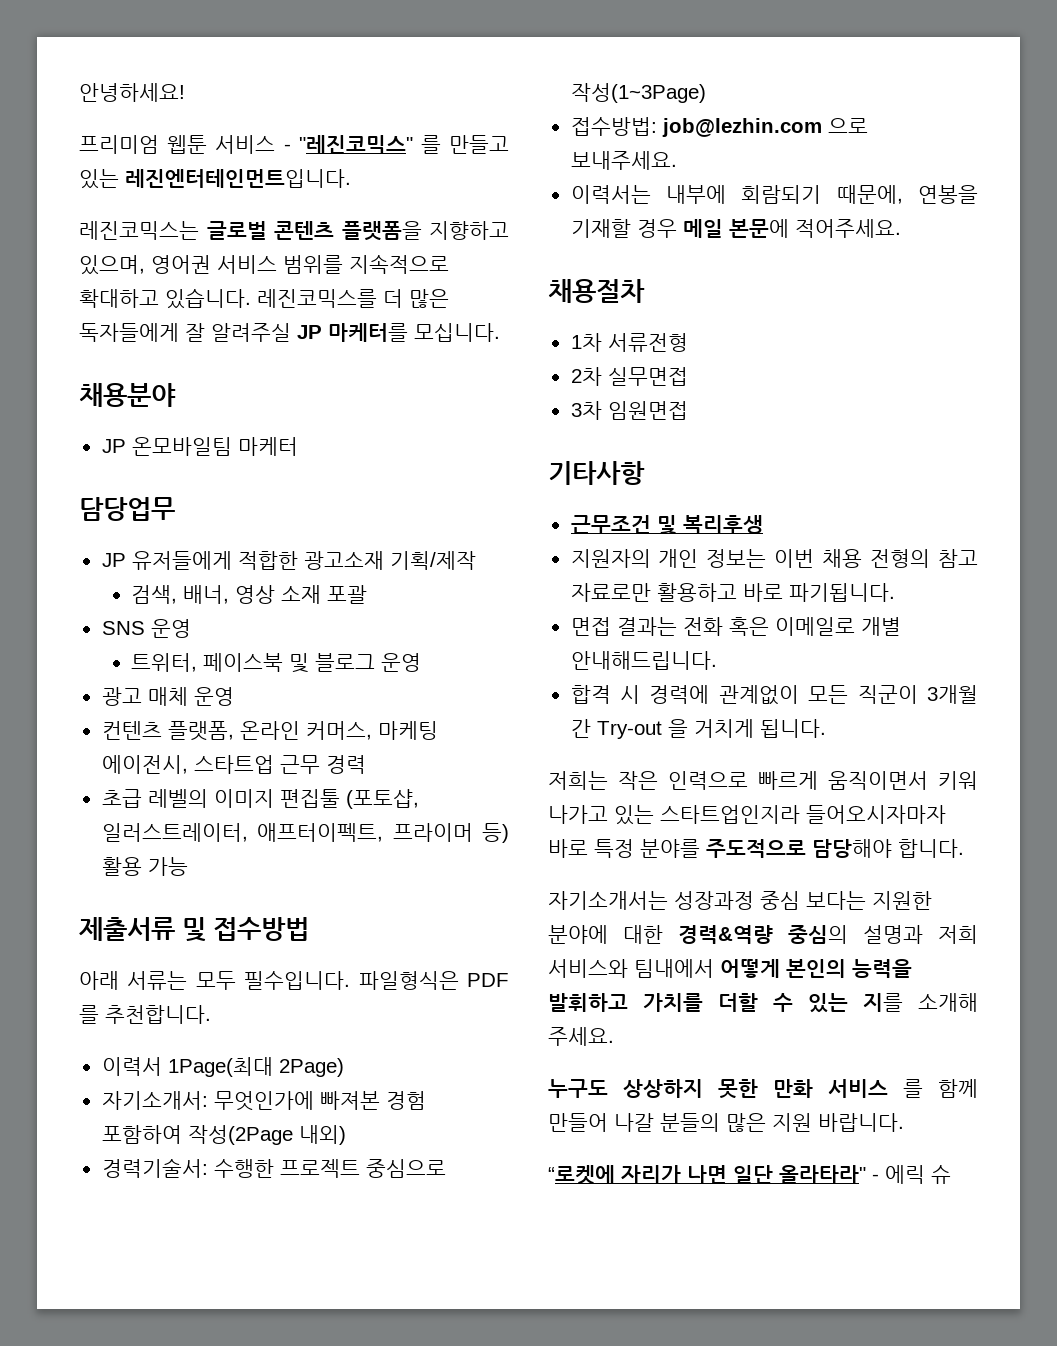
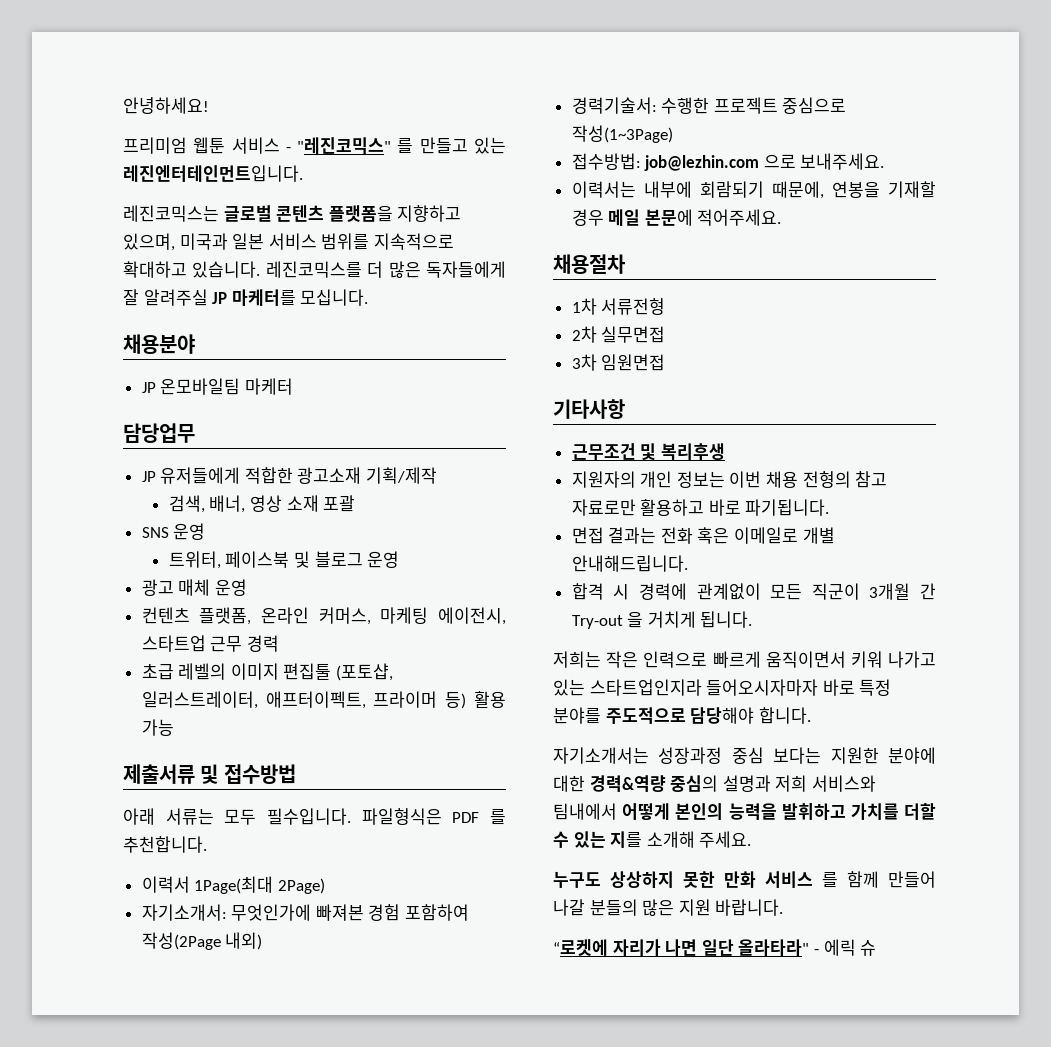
[151,255,211,274] 영어권 -> [179,233,265,250] 미국과 일본

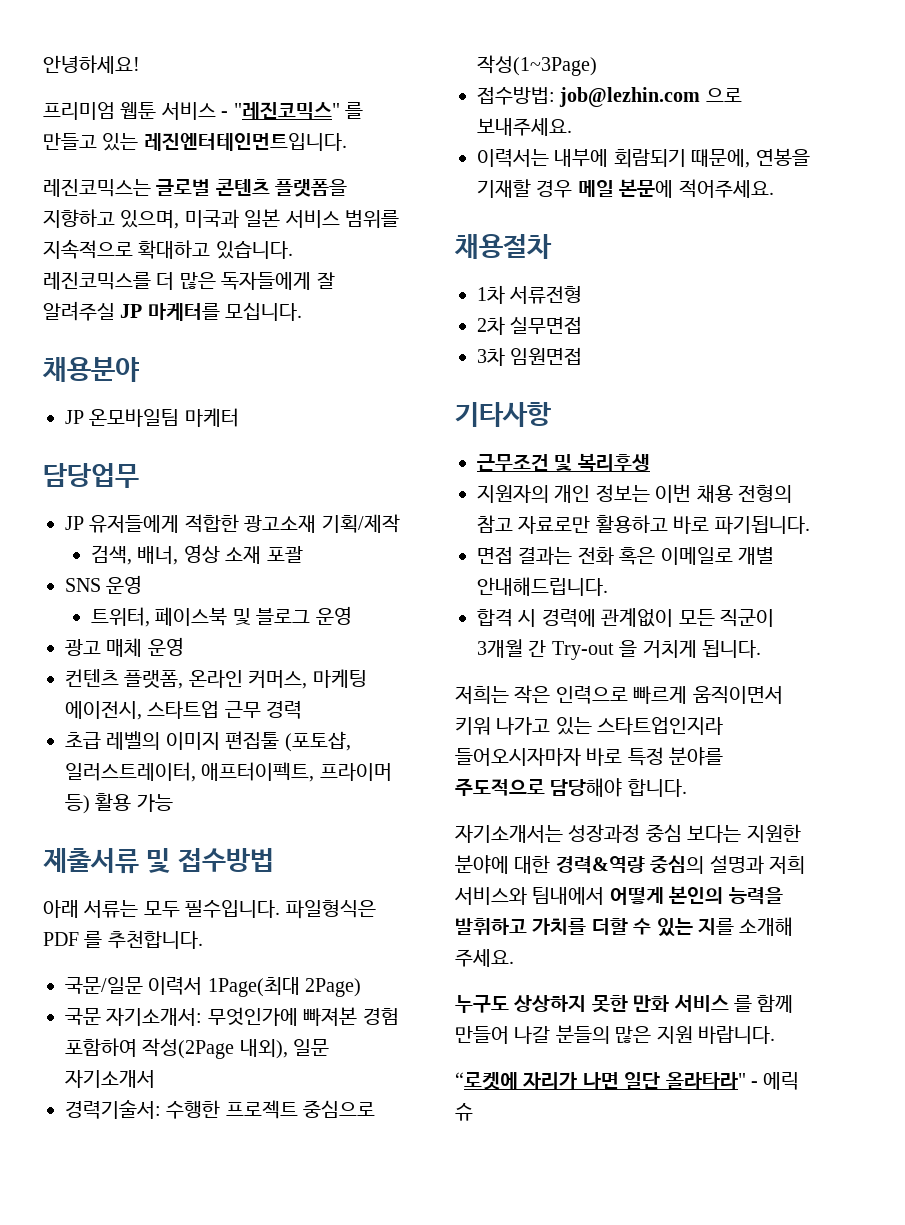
(207, 844) none -> [65,977,143,994] 국문/일문
(325, 886) none -> [65,1008,101,1025] 국문
[225,932,263,950] 내외) -> [239,1039,330,1059] [65,1070,155,1088] 내외), 일문 자기소개서

